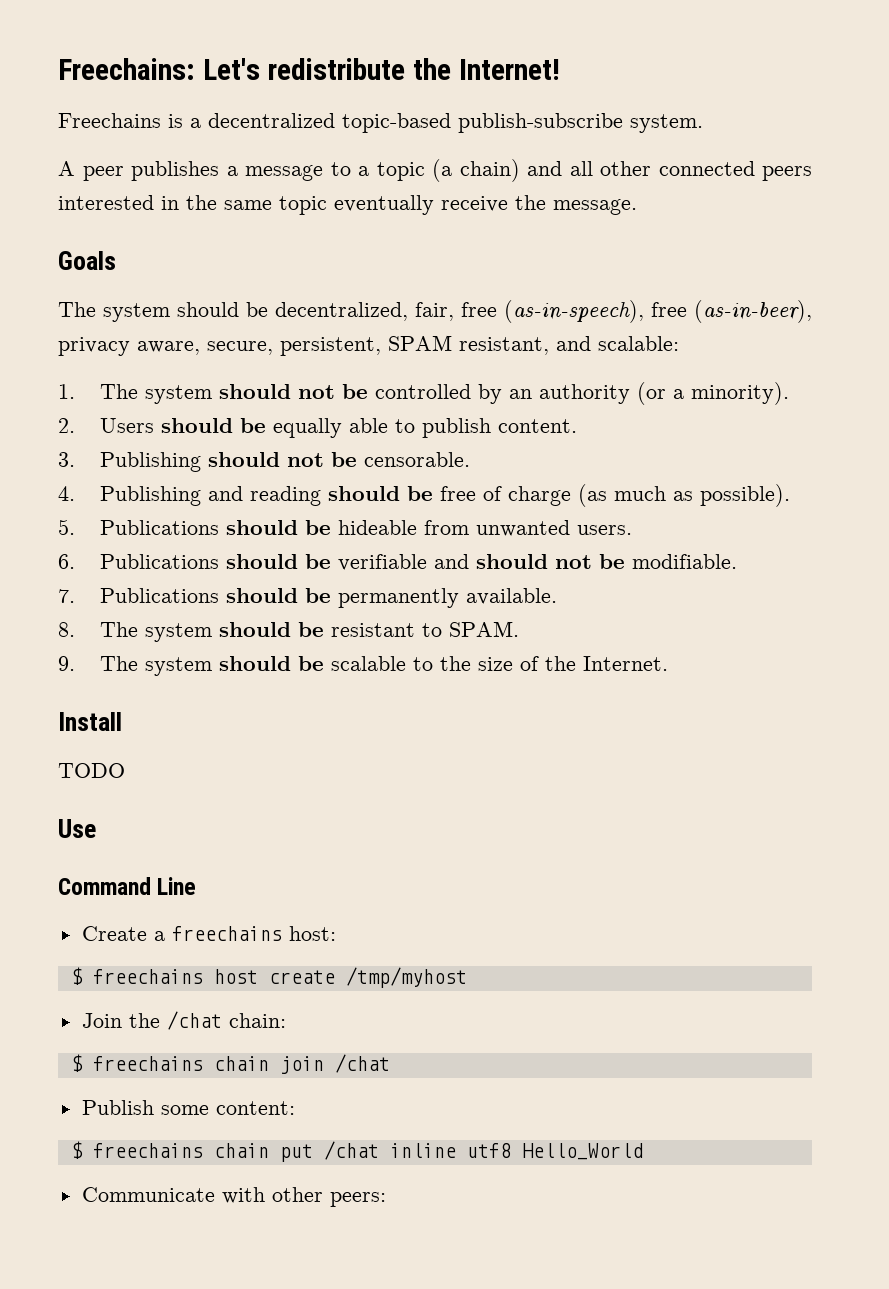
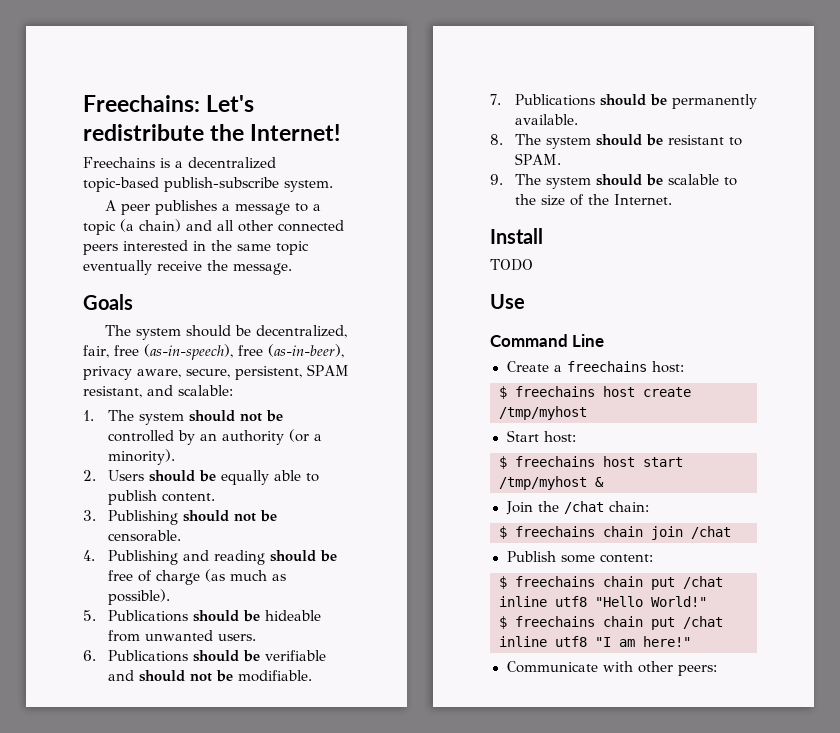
(467, 977) none -> [506,430,576,443] [499,456,683,469] [499,476,604,490] // Start host: // $ freechains host start /tmp/myhost &
[521,1143,643,1160] Hello_World -> [595,596,707,607] [499,616,723,630] [499,636,691,647] "Hello World!" // $ freechains chain put /chat inline utf8 "I am here!"

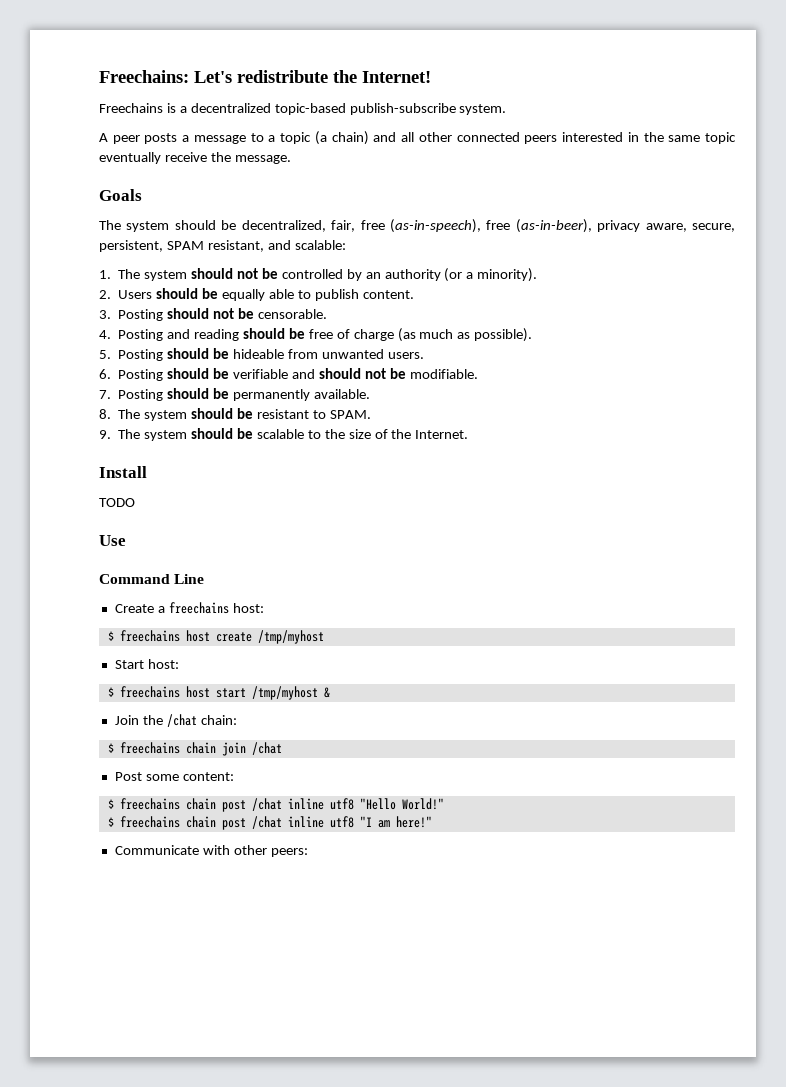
[155,200,218,215] publishes -> [144,133,178,144] posts
[107,510,178,525] Publishing -> [118,309,164,321] Posting
[107,550,178,565] Publishing -> [118,329,164,341] Posting
[107,610,188,622] Publications -> [118,349,164,361] Posting
[107,650,188,662] Publications -> [118,369,164,381] Posting
[514,94,595,106] Publications -> [118,389,164,401] Posting
[506,551,556,562] Publish -> [114,772,142,781] Post
[651,577,675,590] put -> [221,800,246,812] post
[651,617,675,630] put -> [221,818,246,830] post

